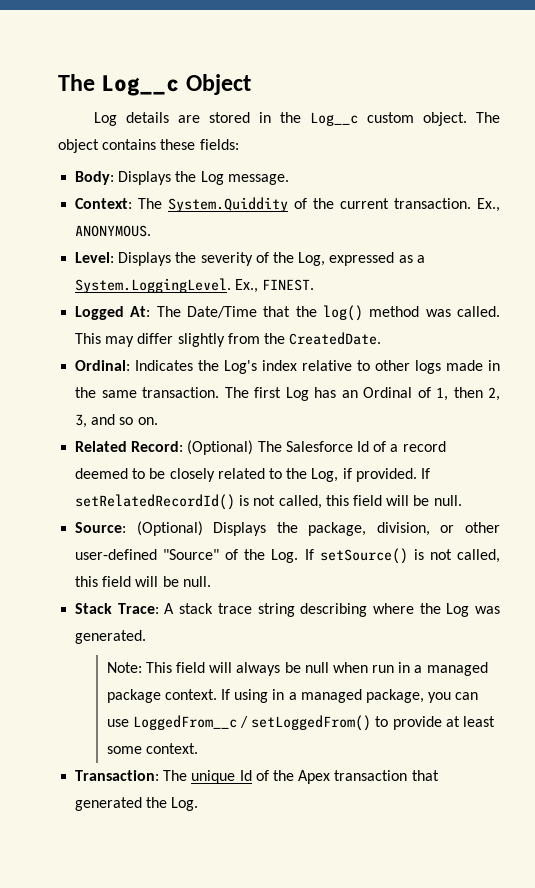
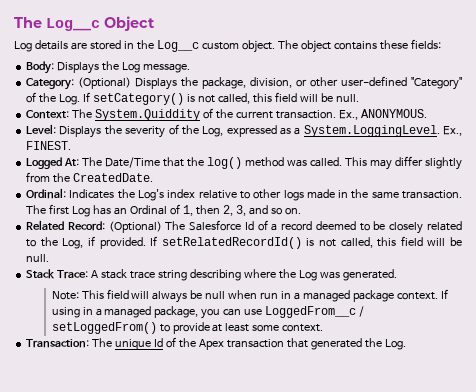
(289, 179) none -> [26,76,462,90] [26,92,359,105] // Category: (Optional) Displays the package, division, or other user-defined "Category" of the Log. If setCategory() is not called, this field will be null.
[75,521,500,536] [75,548,500,564] [75,576,211,587] // Source: (Optional) Displays the package, division, or other user-defined "Source" of the Log. If setSource() is not called, this field will be null. -> (50, 258) none

